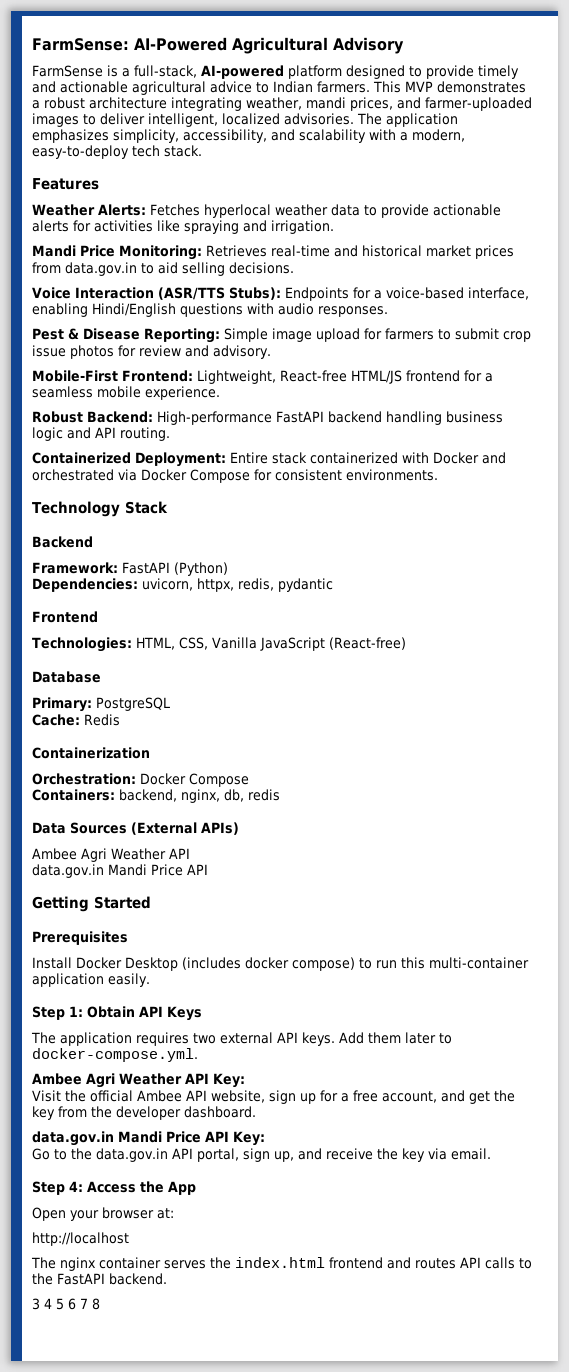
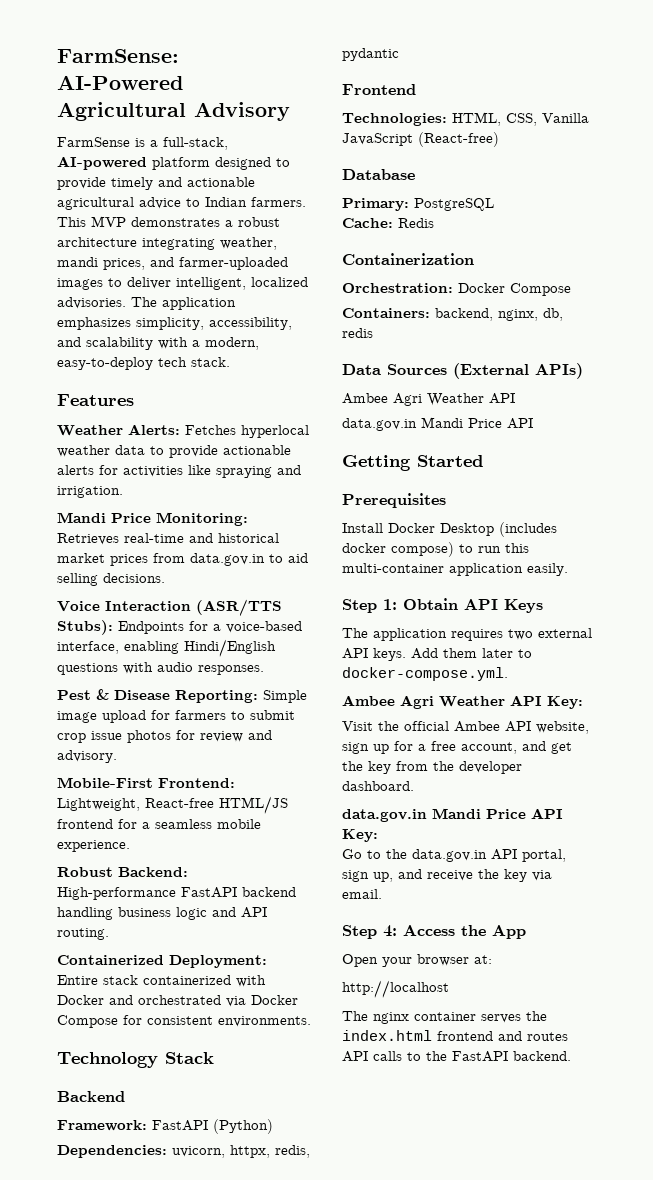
[32,1298,100,1310] // 3 4 5 6 7 8 -> (571, 1056) none

